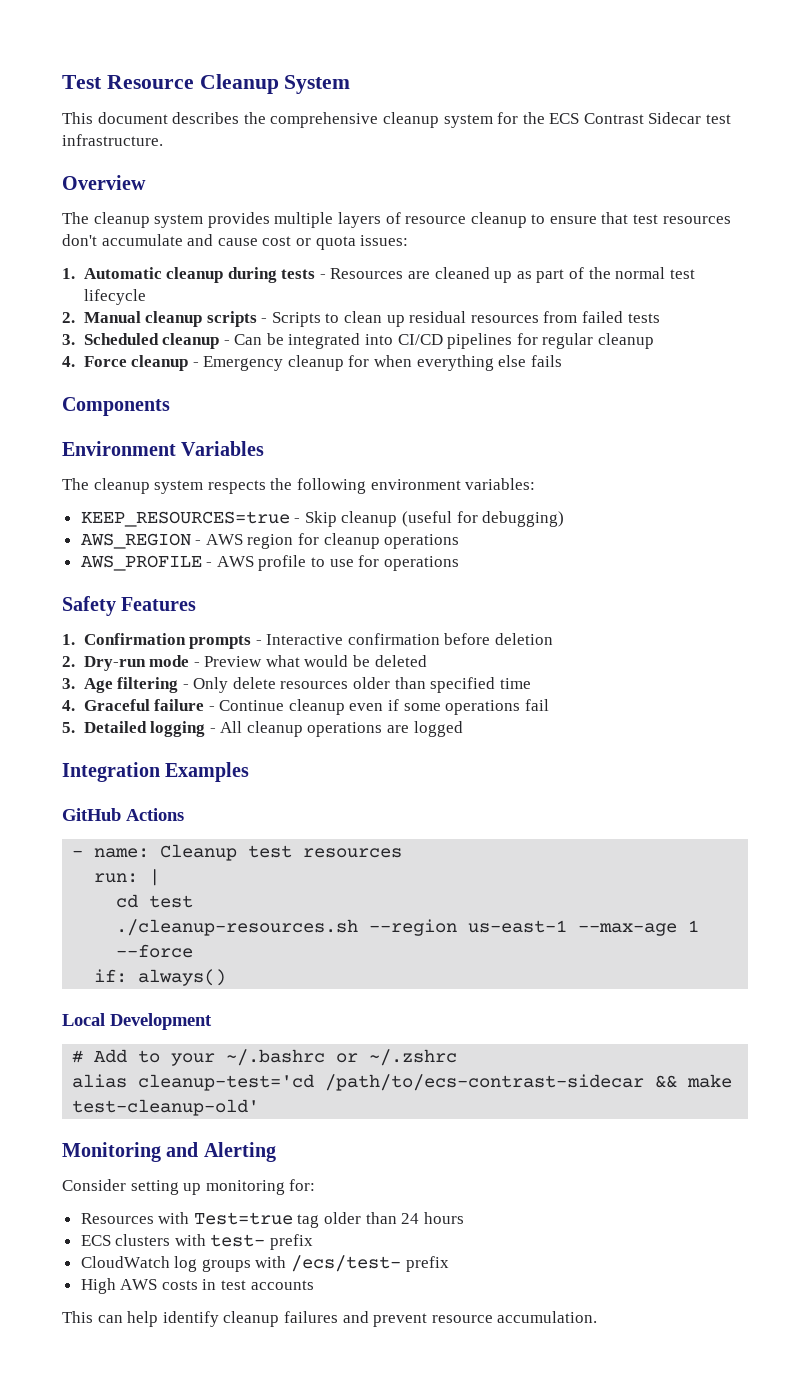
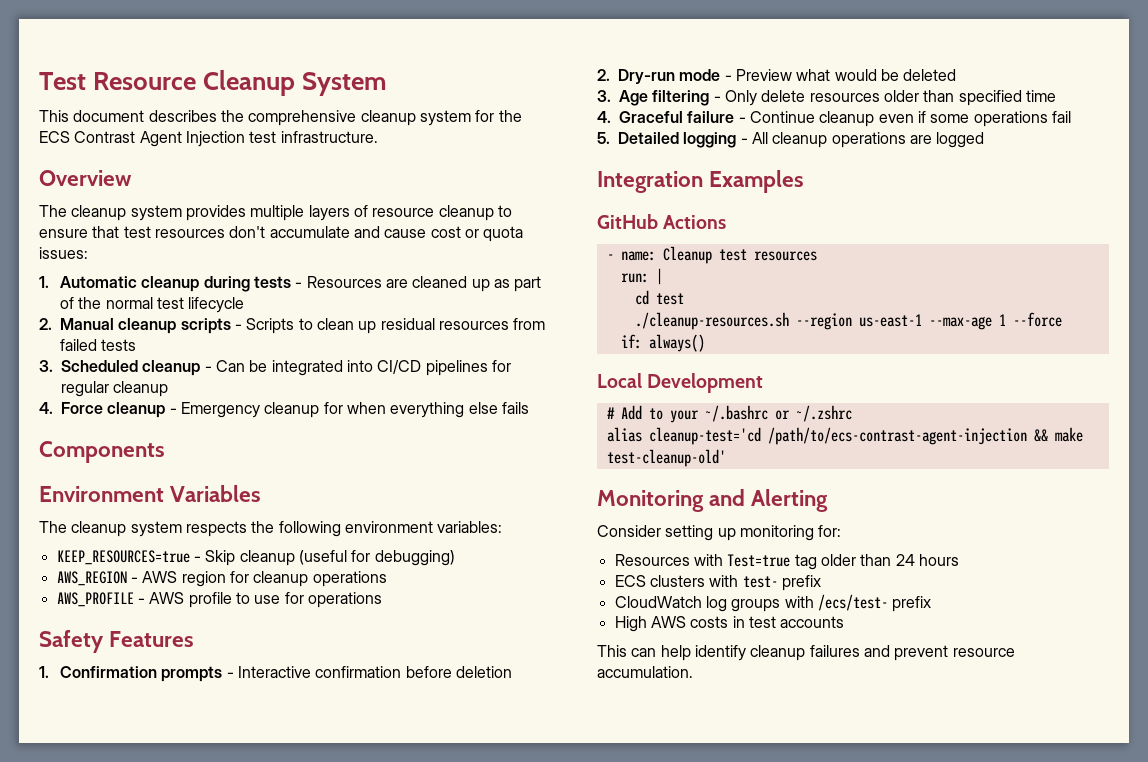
[648,112,702,124] Sidecar -> [139,131,245,147] Agent Injection
[325,1074,645,1091] /path/to/ecs-contrast-sidecar -> [767,427,1027,445] /path/to/ecs-contrast-agent-injection

